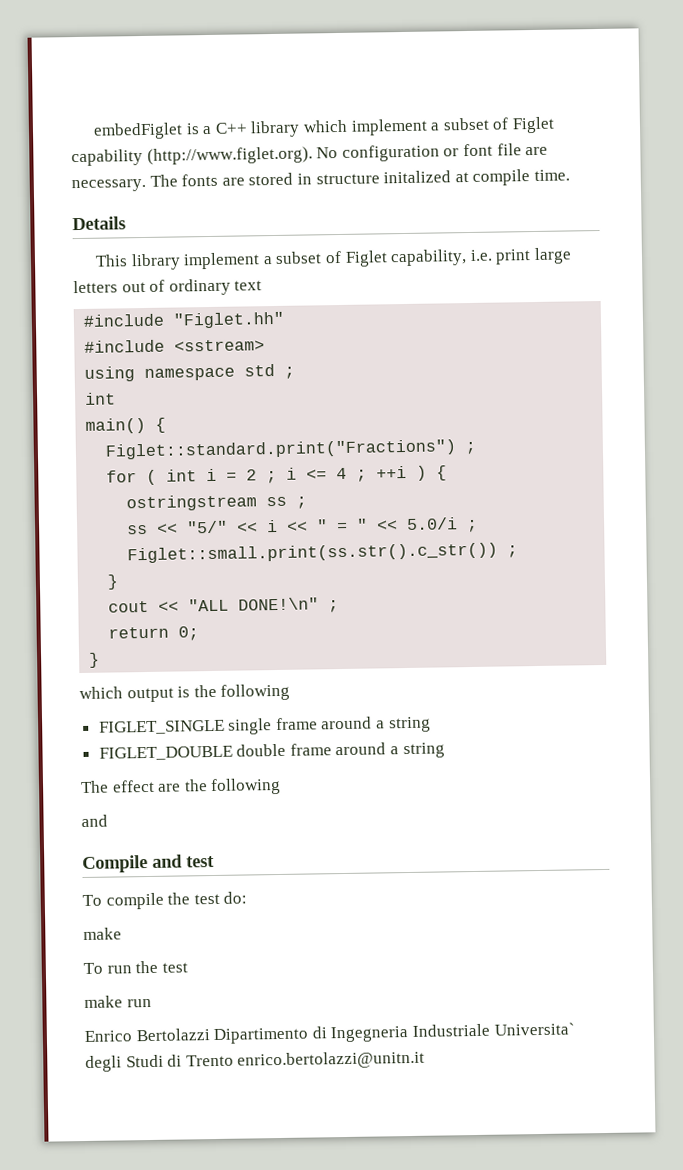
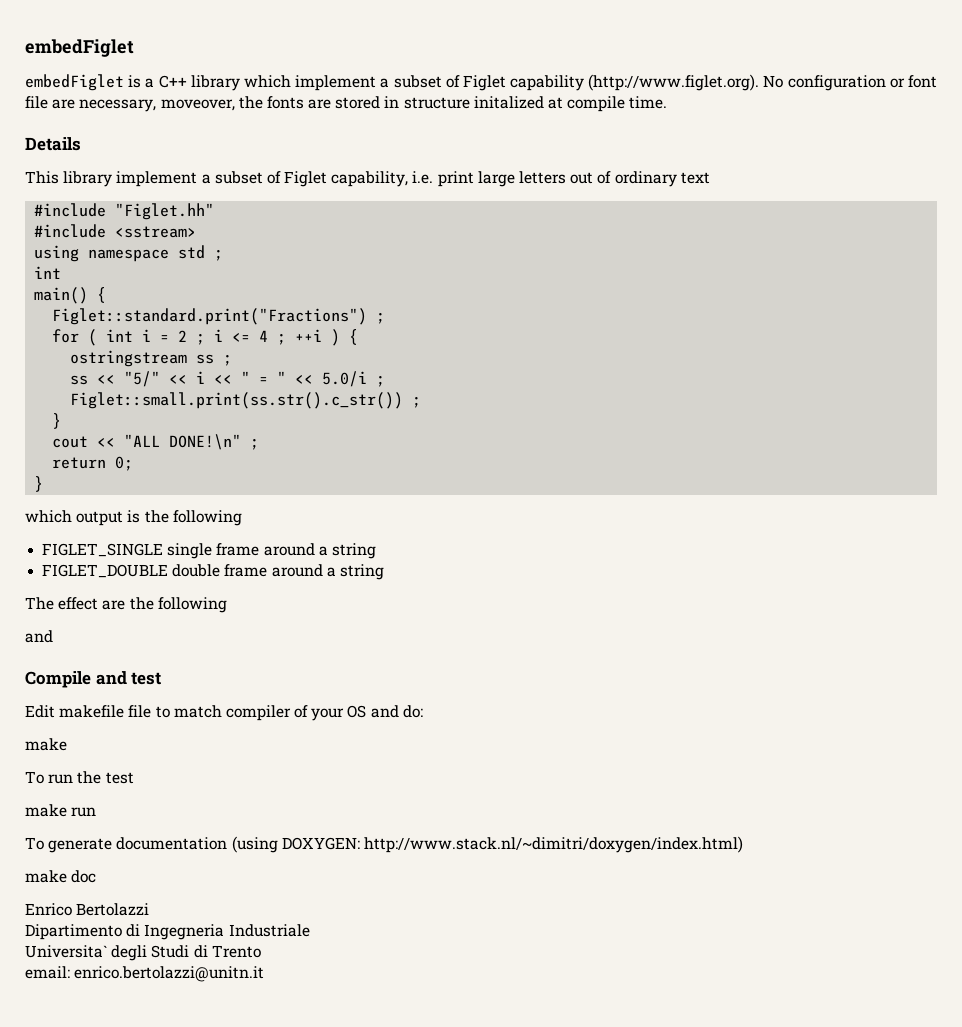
[93,122,184,140] embedFiglet -> [25,39,134,57] [25,74,124,91] embedFiglet // embedFiglet
[71,174,178,193] necessary. The -> [79,96,263,112] necessary, moveover, the
[82,892,220,910] To compile the test -> [25,705,399,721] Edit makefile file to match compiler of your OS and
(152, 1003) none -> [25,836,743,853] [25,870,97,883] // To generate documentation (using DOXYGEN: http://www.stack.nl/~dimitri/doxygen/index.html) // make doc
(210, 1035) none -> (150, 909) //
(490, 1030) none -> (310, 930) //
(234, 1060) none -> [25,966,70,979] // email:

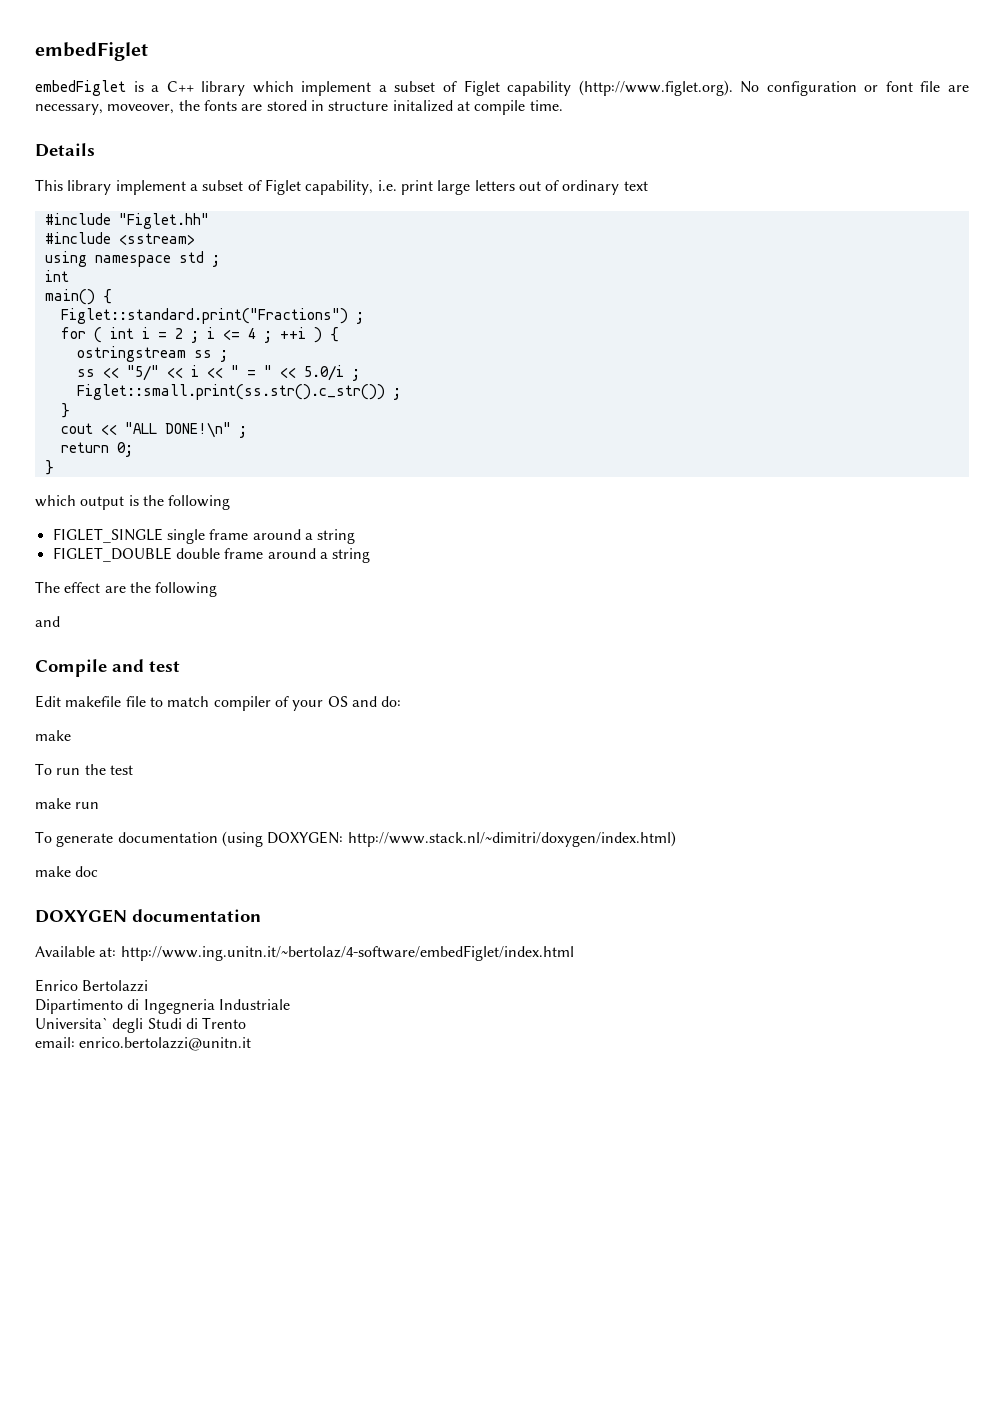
(97, 876) none -> [35,909,261,923] [35,945,574,961] // DOXYGEN documentation // Available at: http://www.ing.unitn.it/~bertolaz/4-software/embedFiglet/index.html

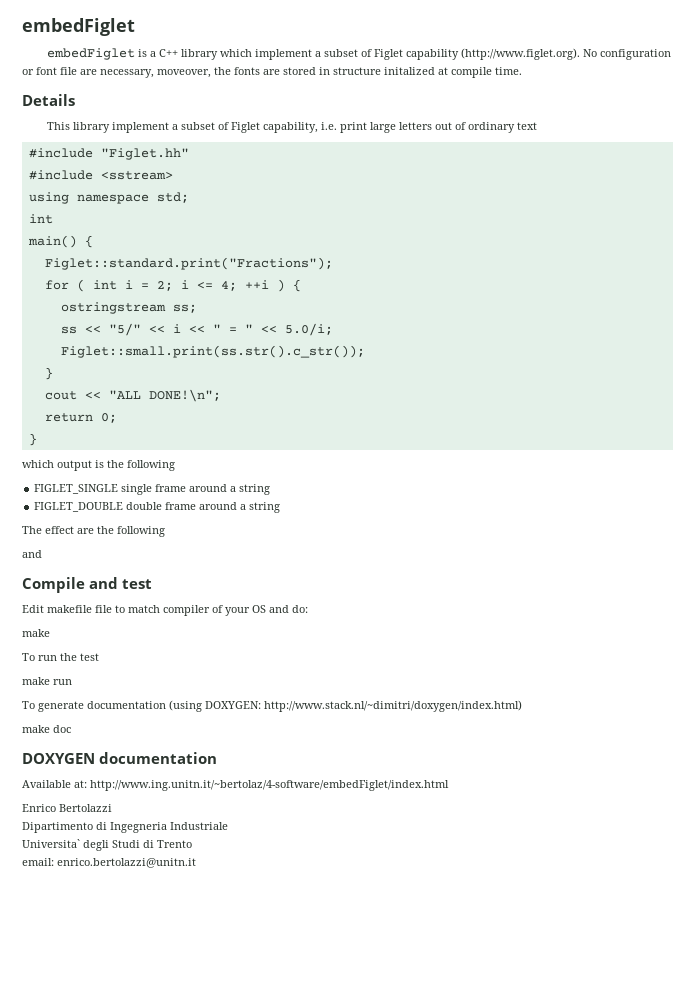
[178,251,220,267] std ; -> [156,192,189,203] std;
[60,308,364,324] Figlet::standard.print("Fractions") ; -> [44,257,333,270] Figlet::standard.print("Fractions");
[174,327,272,343] 2 ; i <= 4 ; -> [156,280,237,291] 2; i <= 4;
[193,350,228,362] ss ; -> [172,304,197,313] ss;
[303,365,360,381] [76,384,401,400] 5.0/i ; // Figlet::small.print(ss.str().c_str()) ; -> [284,323,333,336] [60,345,365,358] 5.0/i; // Figlet::small.print(ss.str().c_str());
[164,422,247,438] DONE!\n" ; -> [148,389,221,402] DONE!\n";

